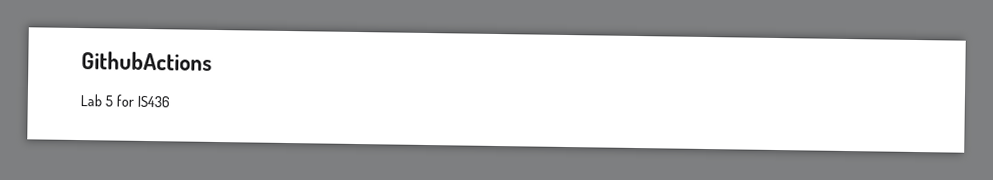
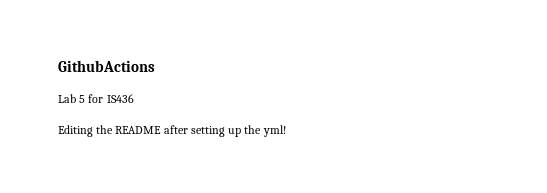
(170, 101) none -> [58,125,286,137] // Editing the README after setting up the yml!

